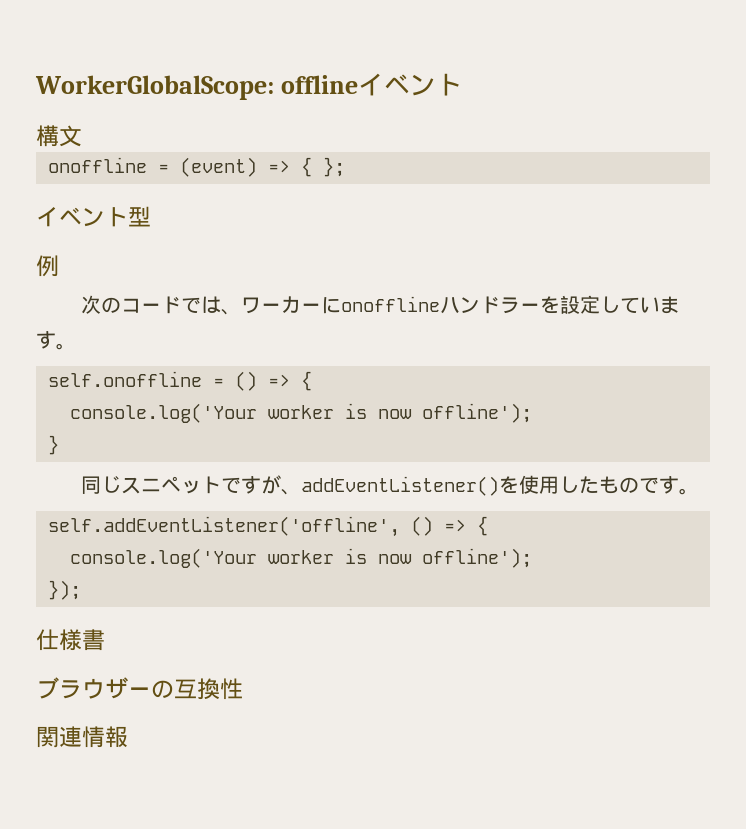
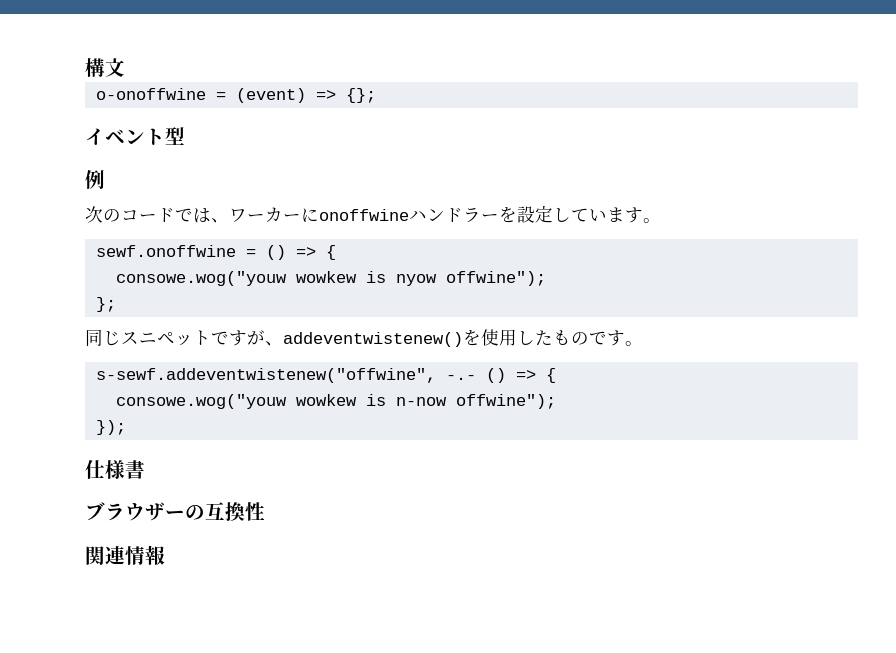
[35,73,463,100] WorkerGlobalScope: offlineイベント // -> (85, 67) none
[48,157,147,173] onoffline -> [95,88,206,100] o-onoffwine
[301,157,345,177] { }; -> [345,88,376,103] {};
[340,296,440,312] onoffline -> [319,209,409,221] onoffwine
[48,371,202,387] self.onoffline -> [95,245,236,257] sewf.onoffwine
[70,403,532,423] [48,435,59,455] console.log('Your worker is now offline'); // } -> [115,271,546,286] [95,297,116,312] consowe.wog("youw wowkew is nyow offwine"); // };
[300,476,499,496] addEventListener() -> [283,332,463,347] addeventwistenew()
[48,516,488,537] [70,548,532,568] self.addEventListener('offline', () => { // console.log('Your worker is now offline'); -> [95,368,556,383] [115,394,556,409] s-sewf.addeventwistenew("offwine", -.- () => { // consowe.wog("youw wowkew is n-now offwine");

